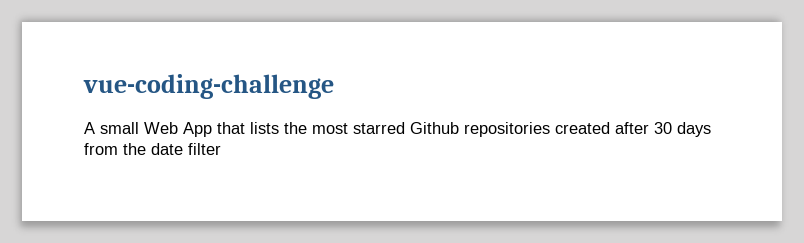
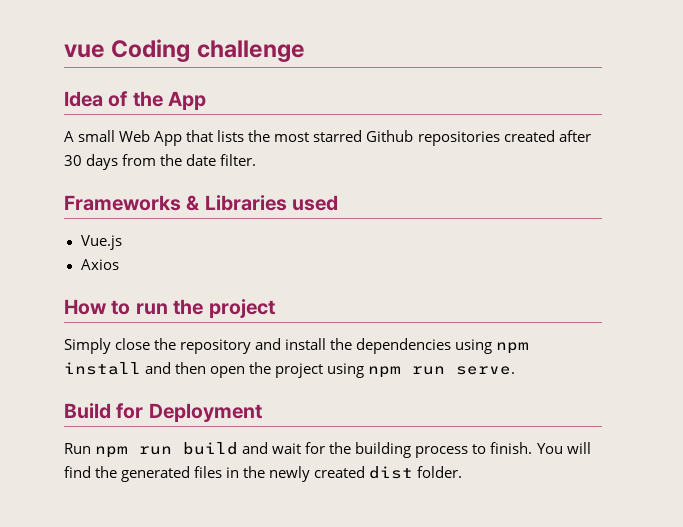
[83,74,334,99] vue-coding-challenge -> [64,39,305,62] [64,91,207,110] vue Coding challenge // Idea of the App
[188,143,221,155] filter -> [220,154,257,166] [64,195,339,211] [80,235,122,250] [80,259,119,270] [64,299,275,318] [64,338,530,354] [64,362,516,378] [64,403,262,422] [64,442,591,458] [64,466,463,482] filter. // Frameworks & Libraries used // Vue.js // Axios // How to run the project // Simply close the repository and install the dependencies using npm install and then open the project using npm run serve. // Build for Deployment // Run npm run build and wait for the building process to finish. You will find the generated files in the newly created dist folder.

